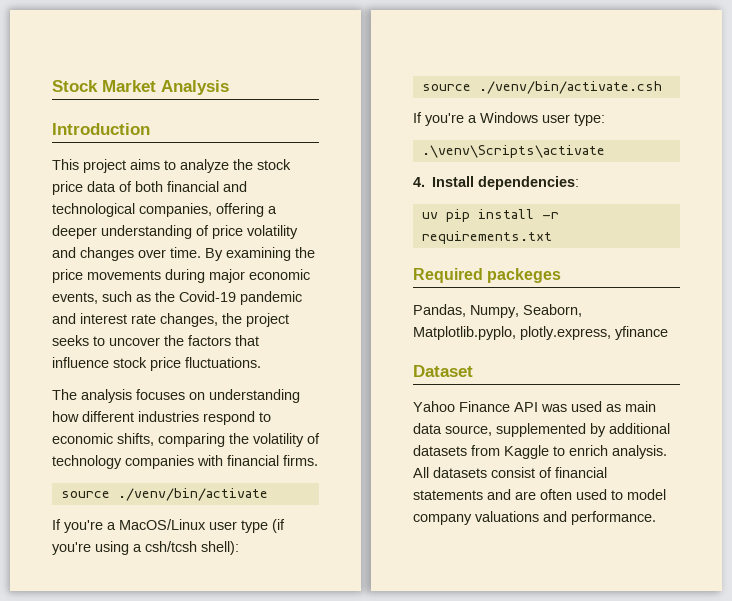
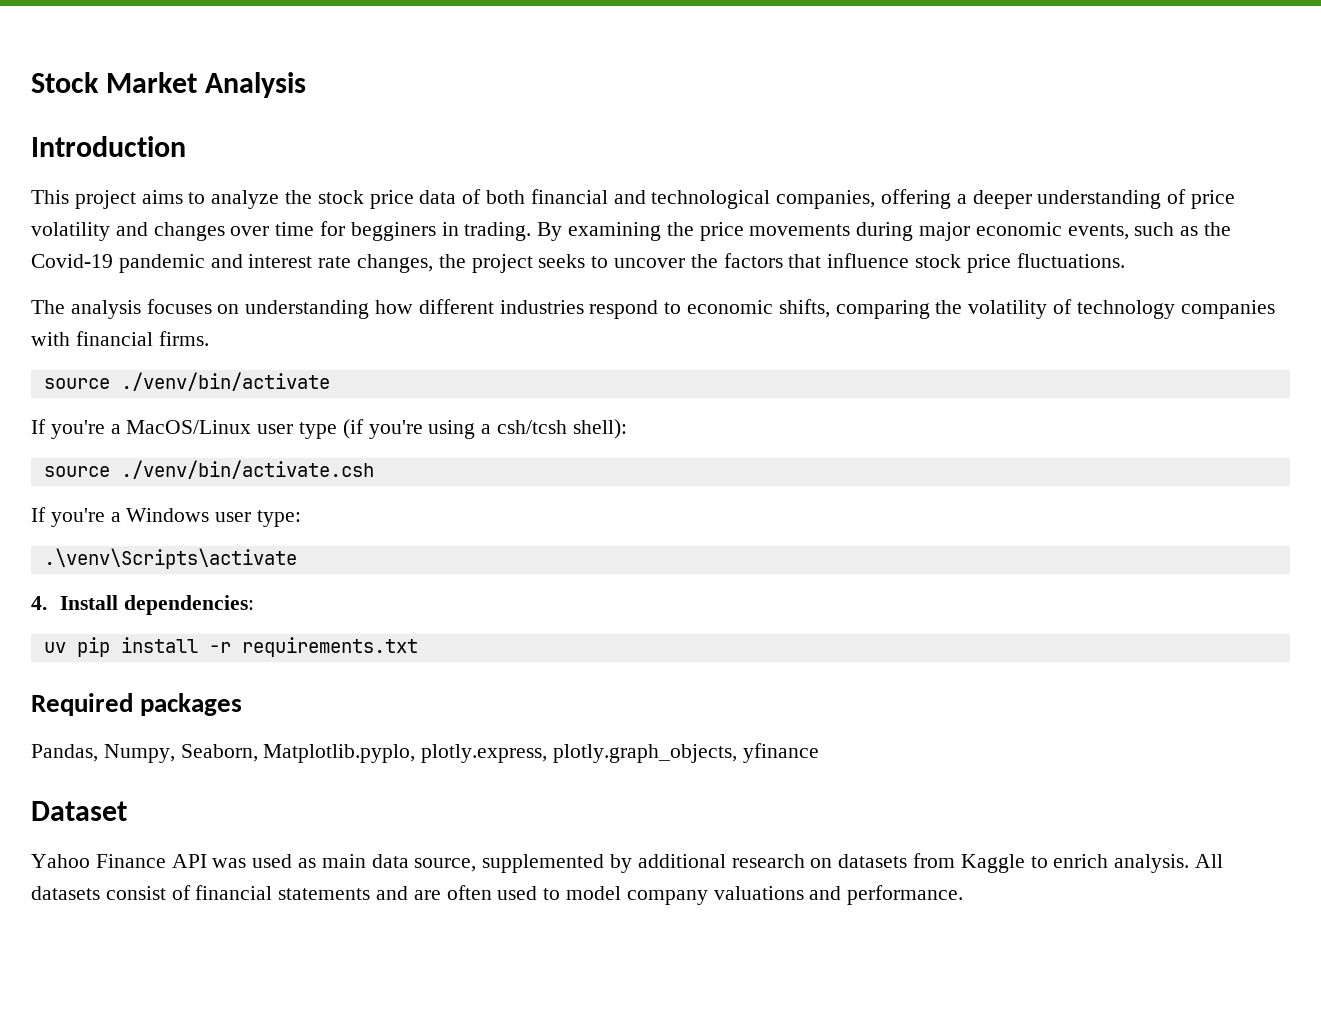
[170,247,201,258] time. -> [275,221,532,241] time for begginers in trading.
[487,268,562,283] packeges -> [140,693,243,716] packages
(611, 333) none -> [553,744,738,763] plotly.graph_objects,
(670, 428) none -> [731,854,833,868] research on

